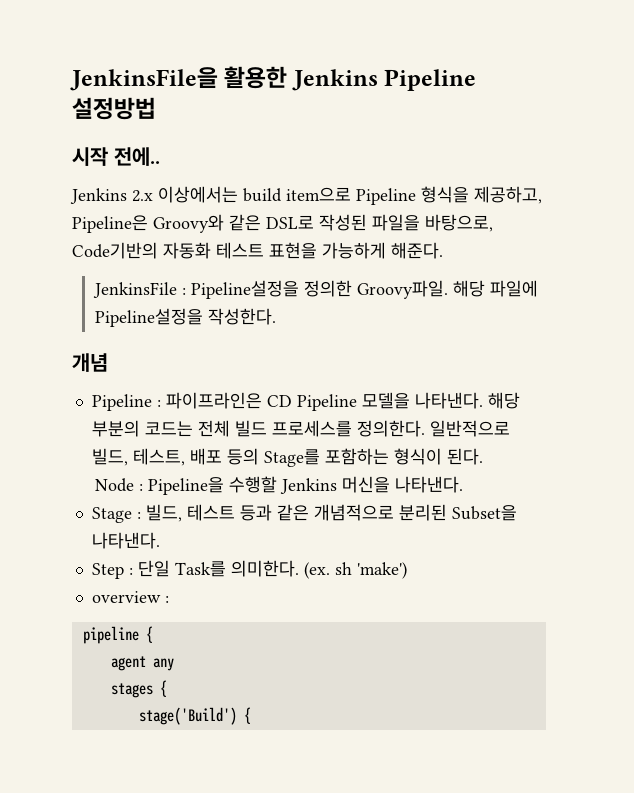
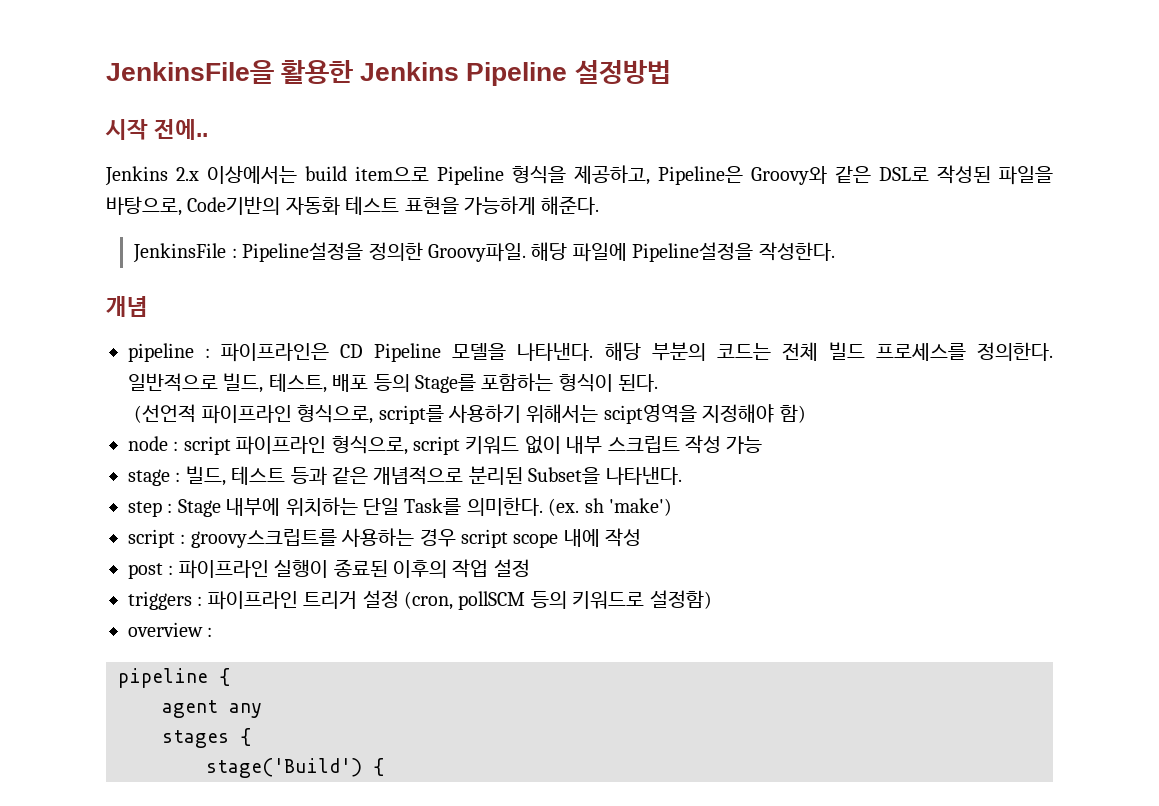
[91,394,152,411] Pipeline -> [128,343,194,362] pipeline
[94,476,463,495] [91,507,132,523] Node : Pipeline을 수행할 Jenkins 머신을 나타낸다. // Stage -> [134,403,806,424] [128,435,763,455] [128,469,170,486] (선언적 파이프라인 형식으로, script를 사용하기 위해서는 scipt영역을 지정해야 함) // node : script 파이프라인 형식으로, script 키워드 없이 내부 스크립트 작성 가능 // stage
[91,563,133,579] Step : -> [128,497,358,517] step : Stage 내부에 위치하는
(407, 570) none -> [128,528,642,548] [128,559,530,579] [128,590,712,610] // script : groovy스크립트를 사용하는 경우 script scope 내에 작성 // post : 파이프라인 실행이 종료된 이후의 작업 설정 // triggers : 파이프라인 트리거 설정 (cron, pollSCM 등의 키워드로 설정함)

